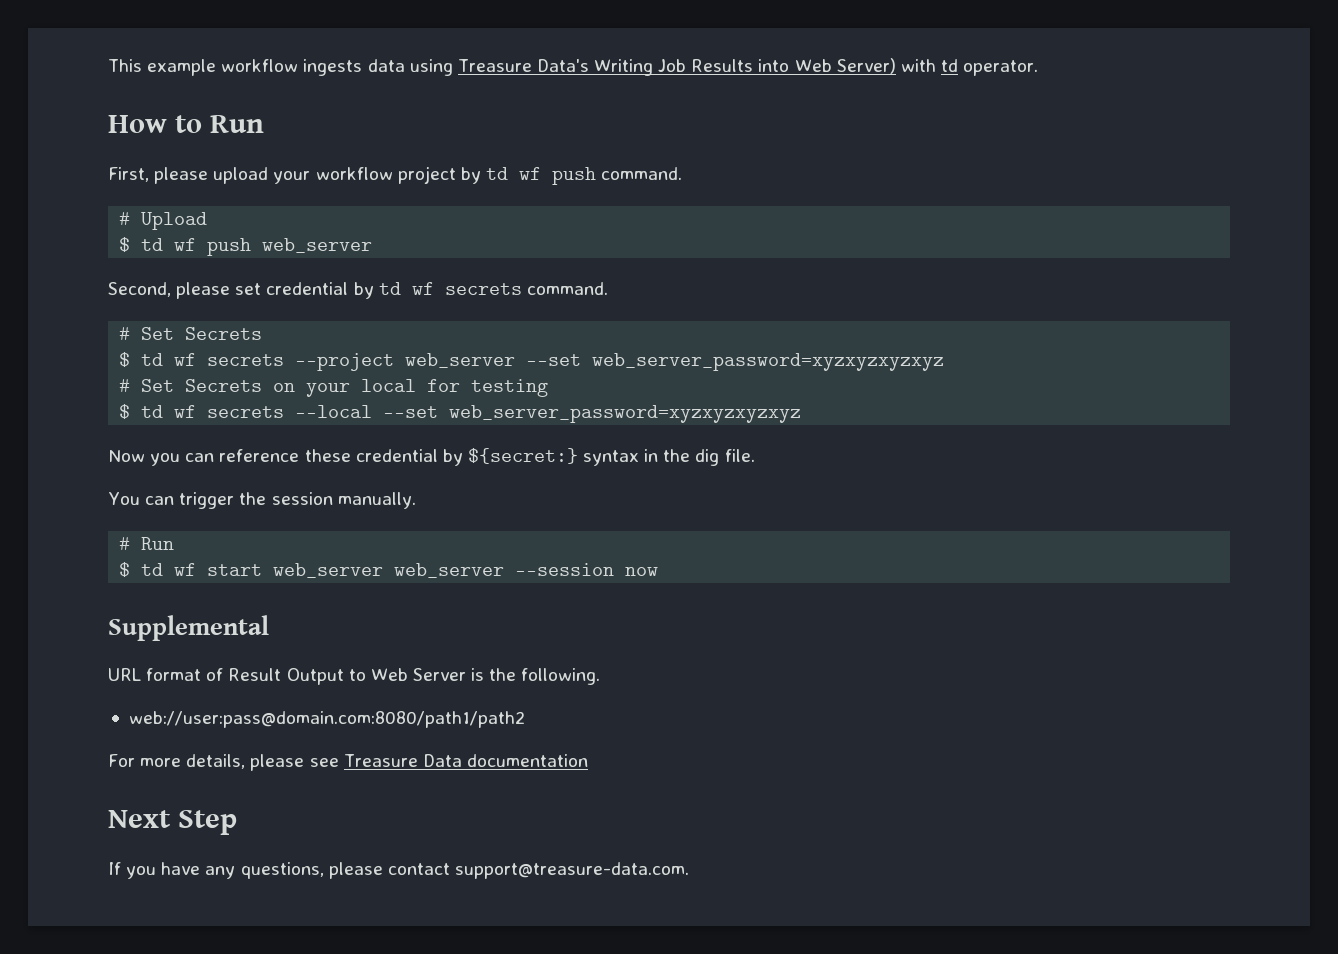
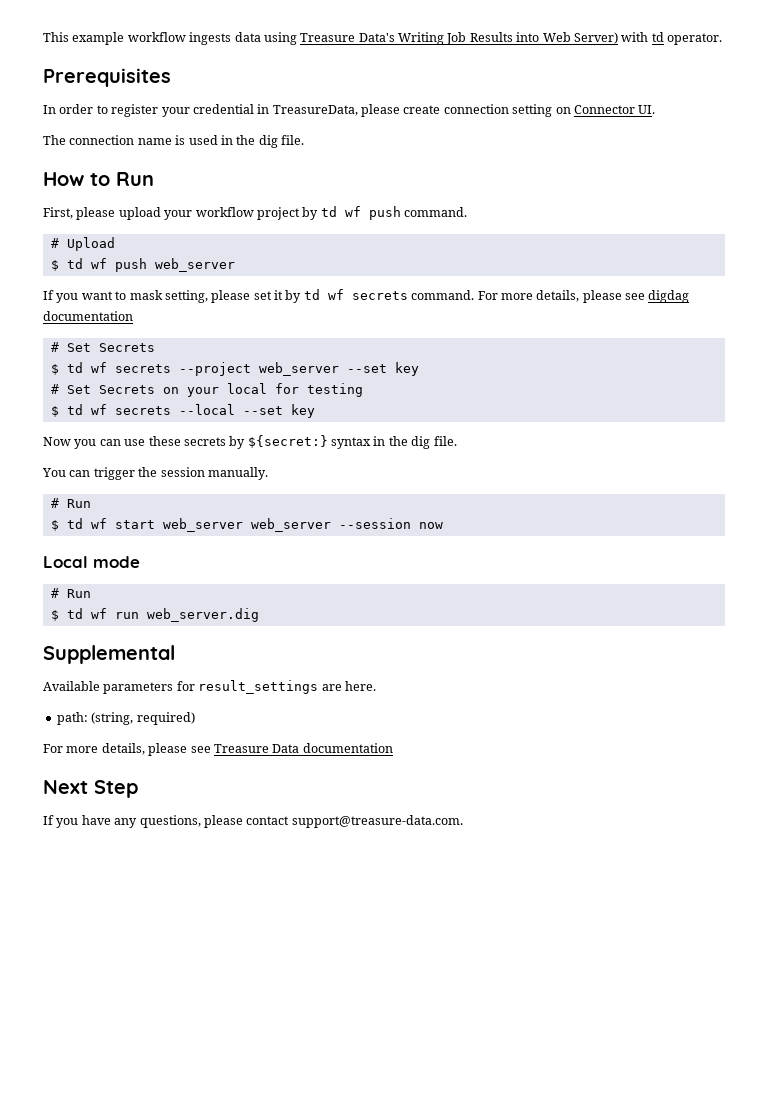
(1039, 68) none -> [43,68,171,87] [43,104,656,117] [43,135,304,148] // Prerequisites // In order to register your credential in TreasureData, please create connection setting on Connector UI. // The connection name is used in the dig file.
[108,282,171,297] Second, -> [43,290,208,303] If you want to mask setting,
[266,282,349,295] credential -> [274,290,283,300] it
(608, 288) none -> [477,290,690,303] [43,311,133,321] For more details, please see digdag documentation
[592,353,945,371] web_server_password=xyzxyzxyzxyz -> [394,362,419,376] key
[449,405,802,423] web_server_password=xyzxyzxyzxyz -> [290,404,315,418] key
[219,449,438,462] reference these credential -> [124,436,226,446] use these secrets
[108,615,269,641] [108,668,601,685] [128,711,525,728] Supplemental // URL format of Result Output to Web Server is the following. // web://user:pass@domain.com:8080/path1/path2 -> [43,556,140,568] [50,588,91,598] [50,608,259,622] [43,645,175,664] [43,680,376,694] [56,712,195,725] Local mode // # Run // $ td wf run web_server.dig // Supplemental // Available parameters for result_settings are here. // path: (string, required)

